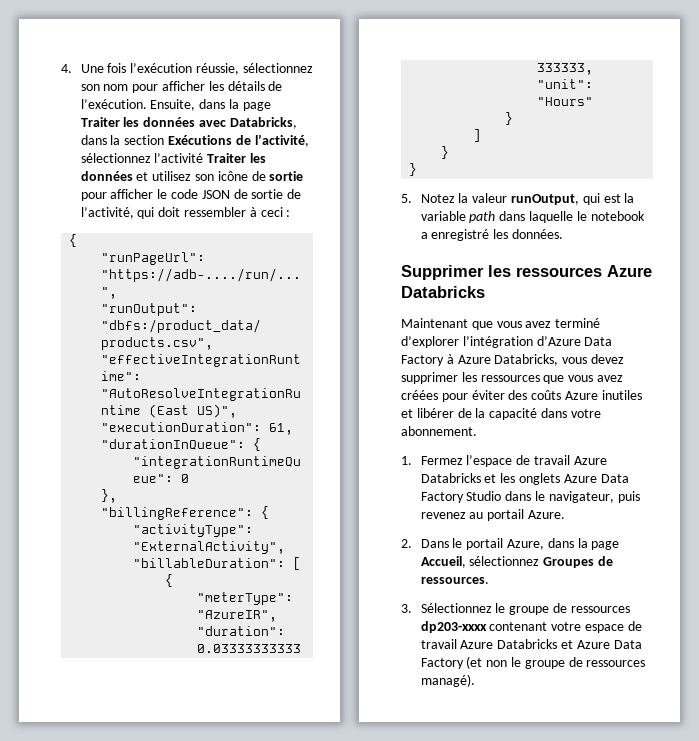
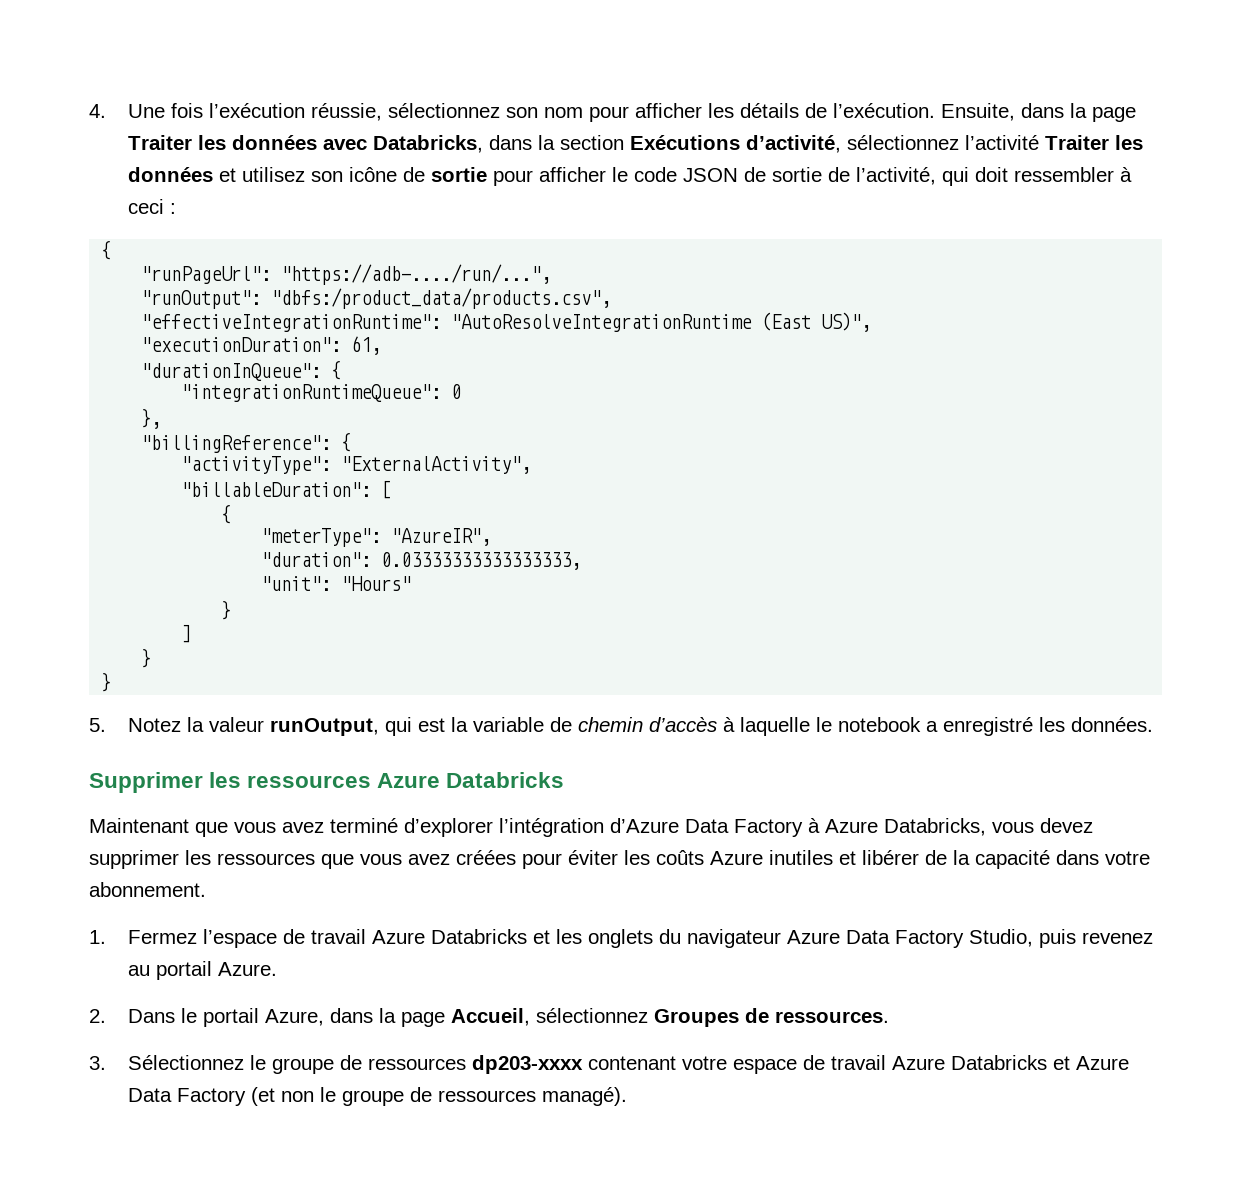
[235,134,309,147] de l’activité, -> [745,135,841,153] d’activité,
[469,211,526,223] path dans -> [549,717,735,732] de chemin d’accès à
[508,390,528,400] des -> [624,850,650,865] les
[563,474,629,483] [420,491,614,503] Azure Data Factory Studio dans le navigateur, -> [658,929,1033,948] du navigateur Azure Data Factory Studio,

